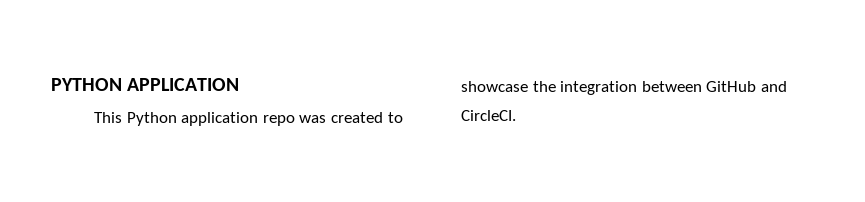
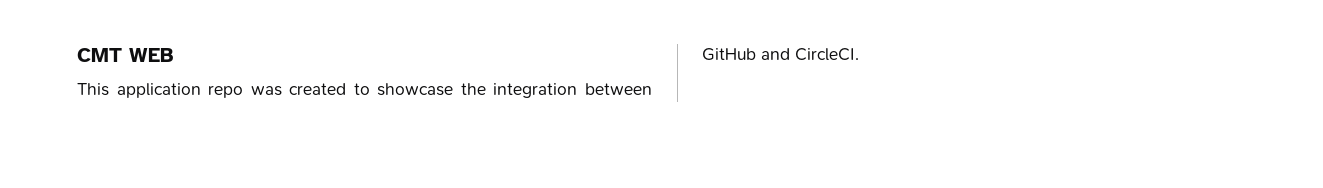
[51,78,240,91] PYTHON APPLICATION -> [77,48,173,62] CMT WEB
[126,112,177,126] Python -> (109, 89) none

